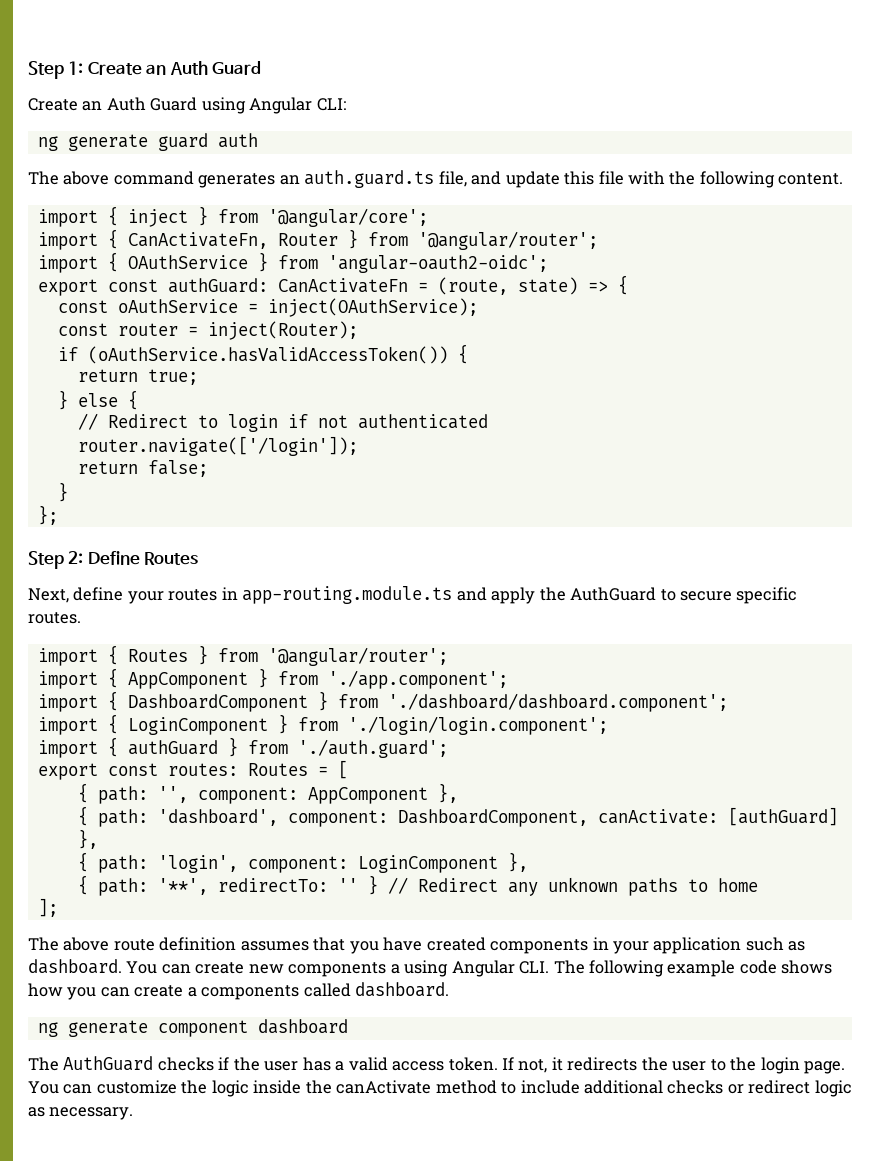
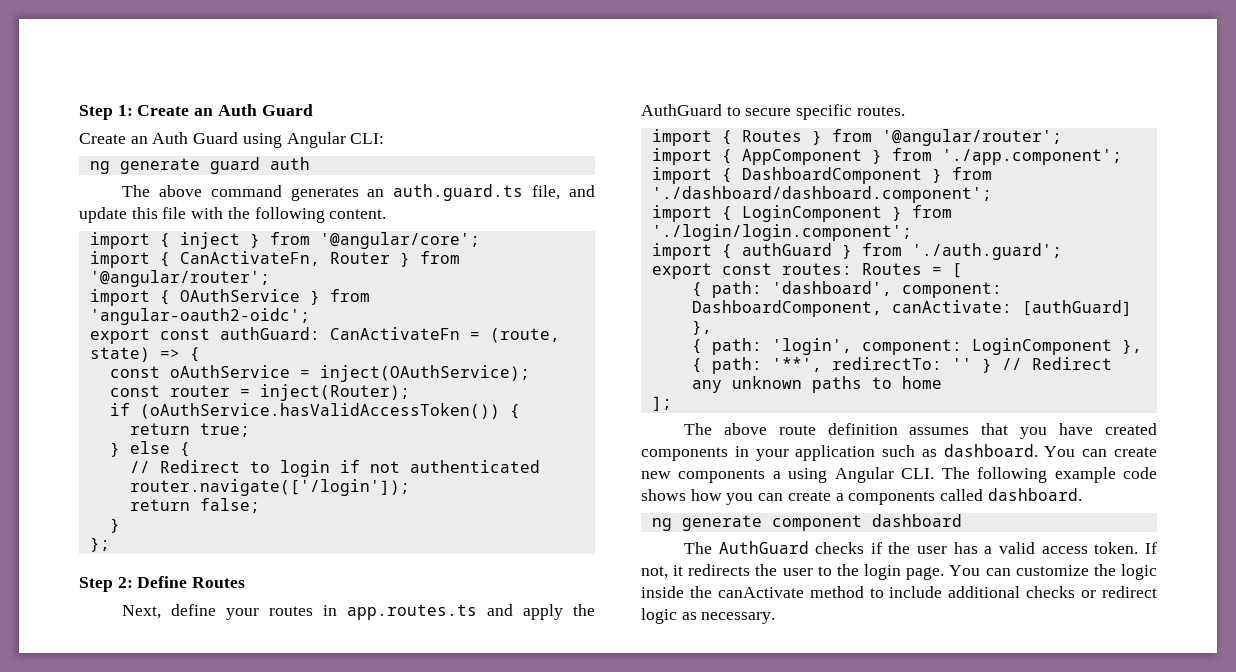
[242,586,453,604] app-routing.module.ts -> [346,604,477,620] app.routes.ts
[77,783,458,804] // { path: '', component: AppComponent }, -> (962, 270) none

